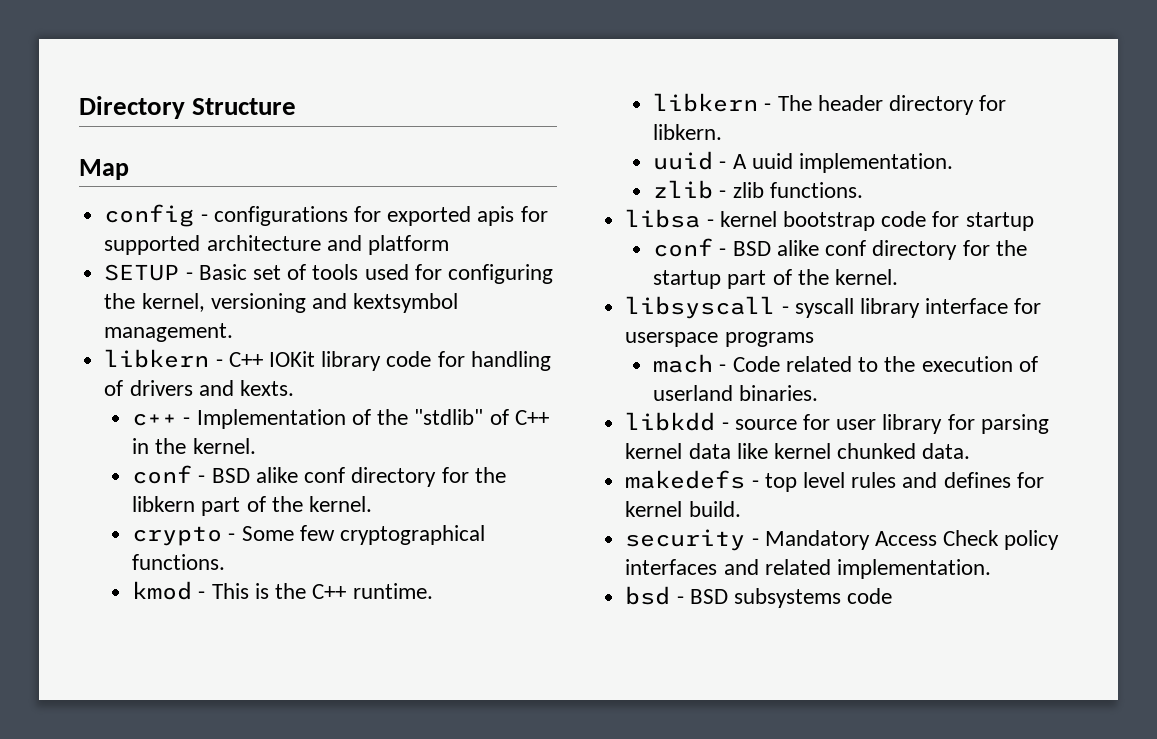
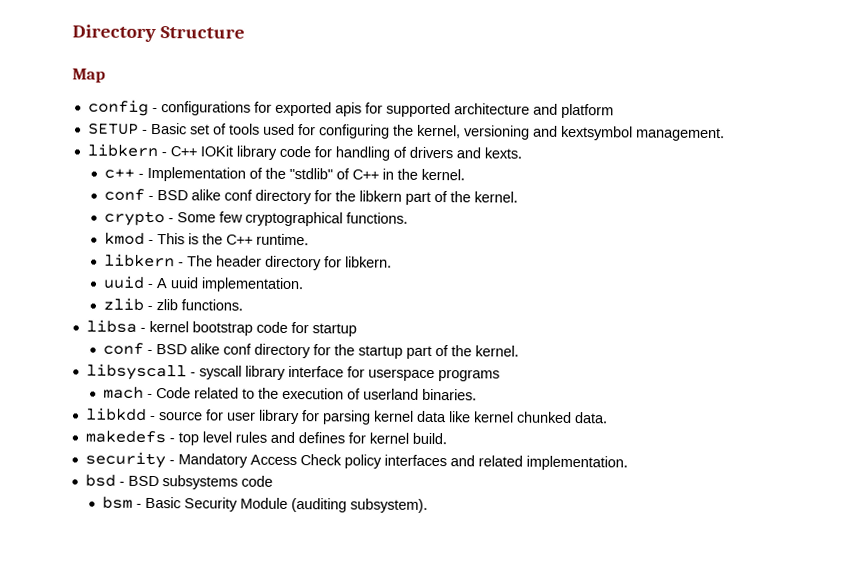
(893, 596) none -> [102,496,429,513] // bsm - Basic Security Module (auditing subsystem).

